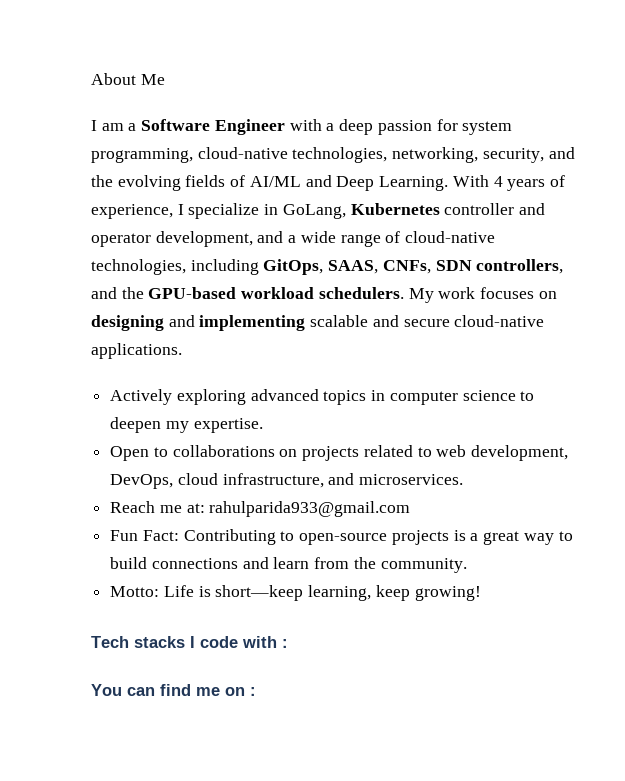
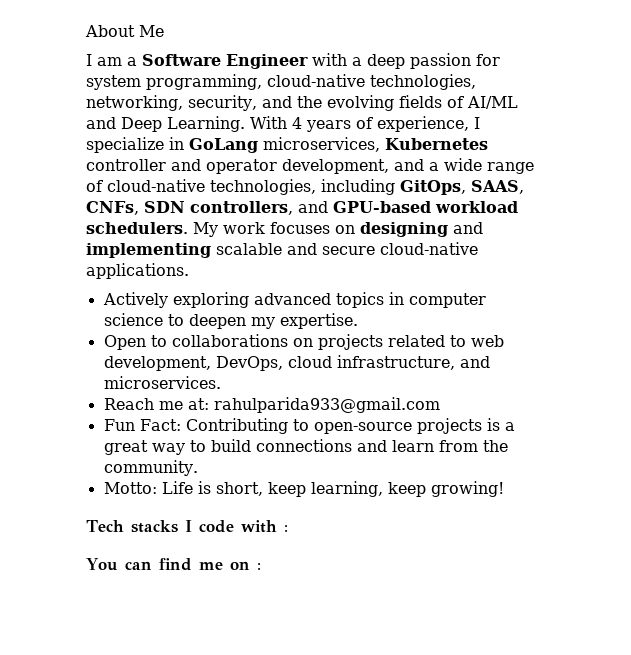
[282,204,346,219] GoLang, -> [189,137,380,153] GoLang microservices,
[121,287,144,299] the -> (328, 207) none
[215,585,304,601] short—keep -> [215,482,306,497] short, keep

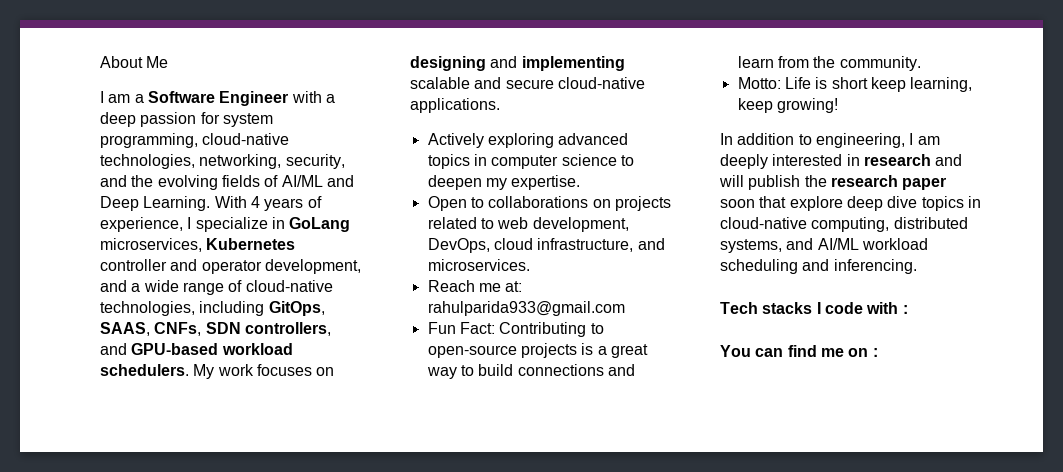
[215,482,263,496] short, -> [831,77,868,89] short
(504, 489) none -> [720,133,940,148] [720,154,963,169] [719,175,947,190] [720,196,981,211] [720,217,968,232] [720,238,928,253] [720,259,917,274] // In addition to engineering, I am deeply interested in research and will publish the research paper soon that explore deep dive topics in cloud-native computing, distributed systems, and AI/ML workload scheduling and inferencing.

